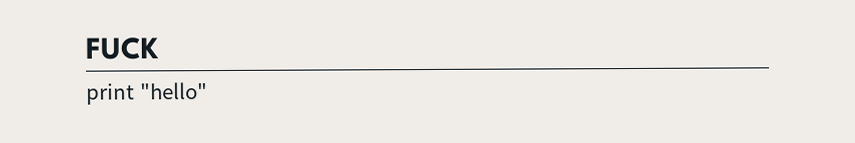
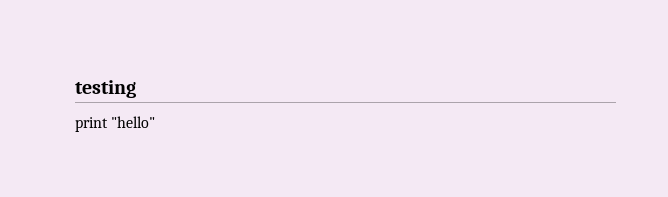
[85,37,159,60] FUCK -> [75,80,136,98] testing

